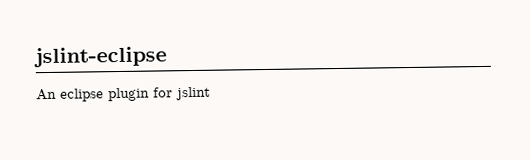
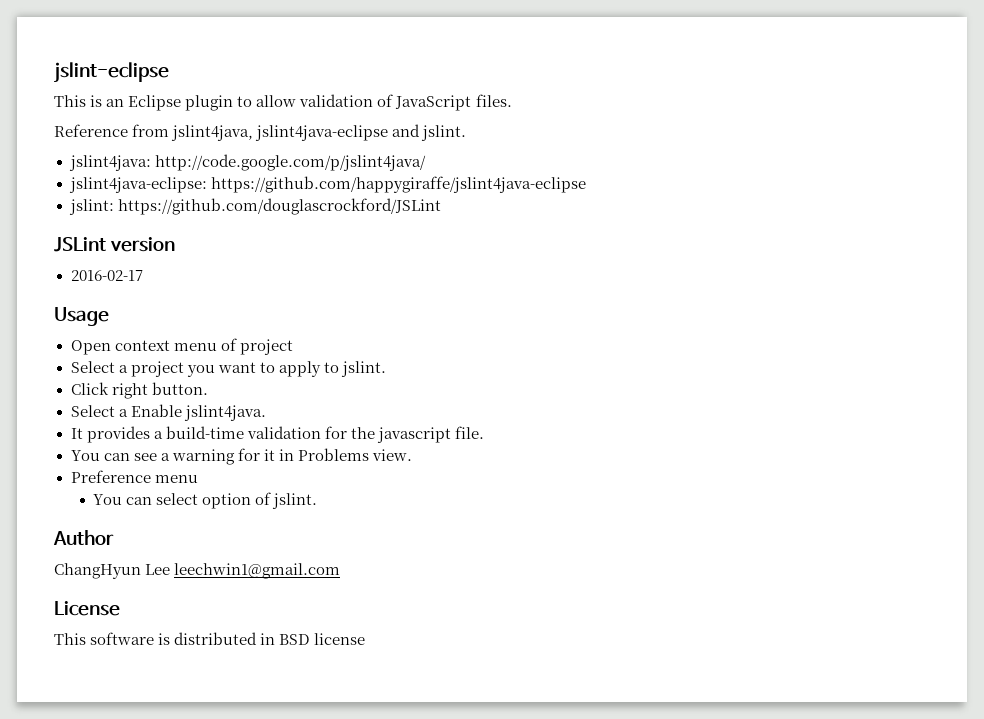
[36,86,211,102] An eclipse plugin for jslint -> [54,94,512,111] [54,124,467,141] [68,154,426,171] [68,176,586,193] [68,198,441,215] [54,237,176,252] [70,270,143,281] [54,307,109,326] [70,338,293,355] [70,361,386,377] [70,382,208,399] [70,404,266,421] [70,426,484,443] [70,448,412,465] [70,470,198,483] [93,492,318,509] [53,530,114,545] [54,563,341,579] [54,601,120,616] [54,632,366,645] This is an Eclipse plugin to allow validation of JavaScript files. // Reference from jslint4java, jslint4java-eclipse and jslint. // jslint4java: http://code.google.com/p/jslint4java/ // jslint4java-eclipse: https://github.com/happygiraffe/jslint4java-eclipse // jslint: https://github.com/douglascrockford/JSLint // JSLint version // 2016-02-17 // Usage // Open context menu of project // Select a project you want to apply to jslint. // Click right button. // Select a Enable jslint4java. // It provides a build-time validation for the javascript file. // You can see a warning for it in Problems view. // Preference menu // You can select option of jslint. // Author // ChangHyun Lee leechwin1@gmail.com // License // This software is distributed in BSD license

